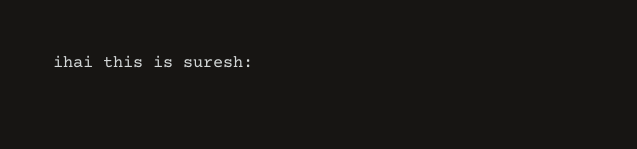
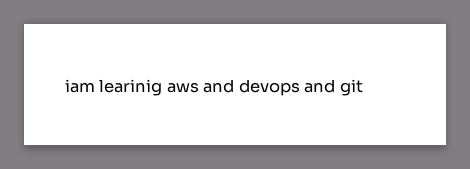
[53,55,253,68] ihai this is suresh: -> [65,79,363,96] iam learinig aws and devops and git

